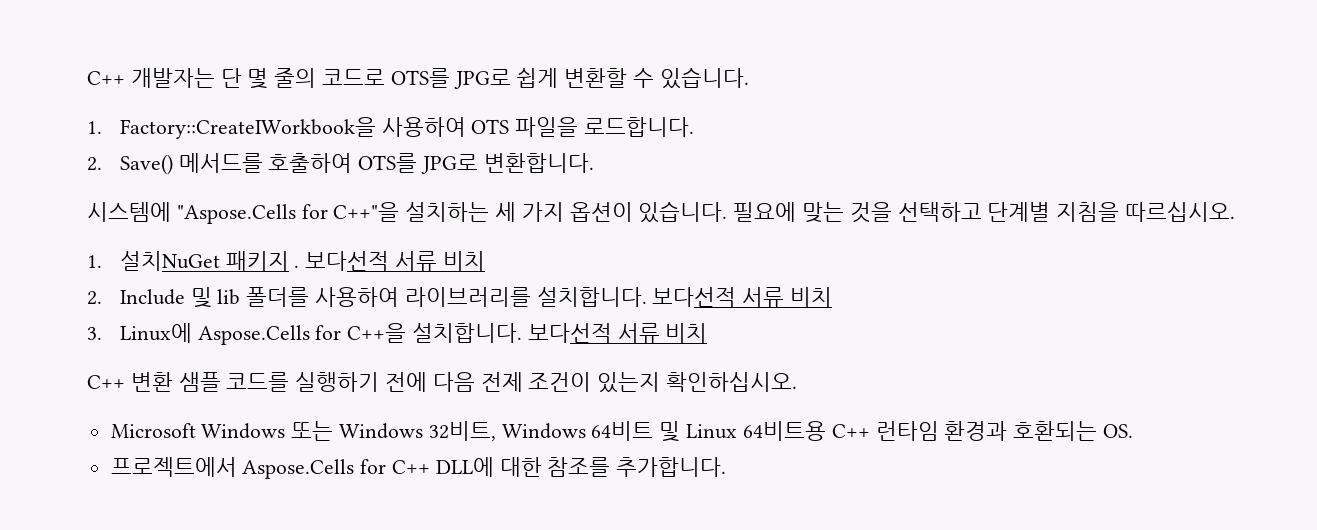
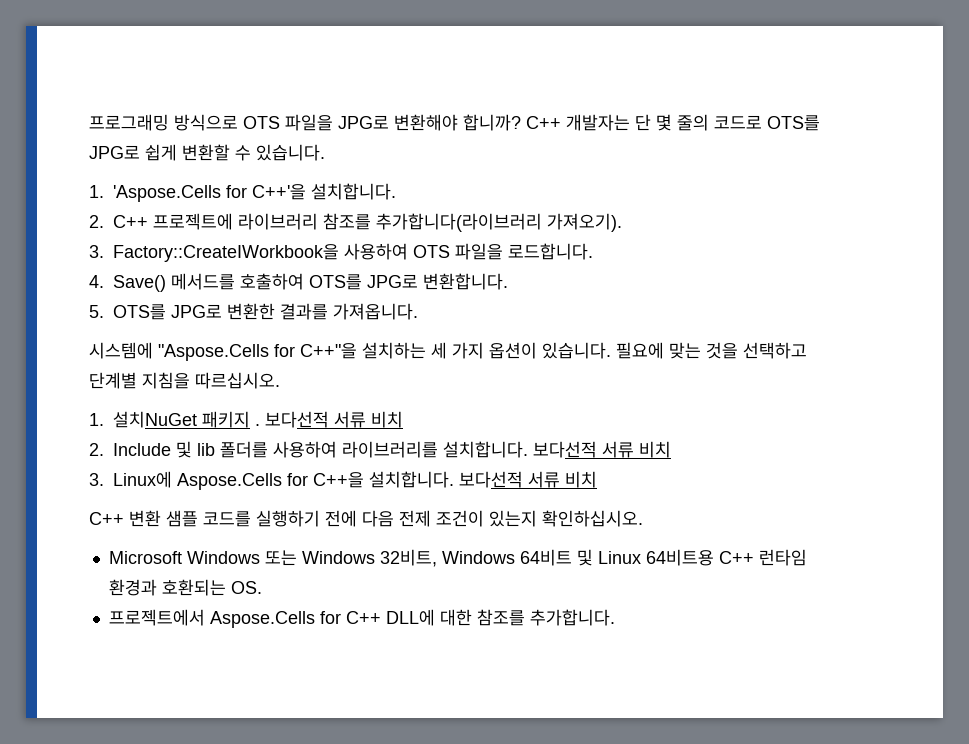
(87, 78) none -> [89,114,521,131] 프로그래밍 방식으로 OTS 파일을 JPG로 변환해야 합니까?
(102, 127) none -> [113,183,396,202] [89,213,622,232] [89,245,104,258] 'Aspose.Cells for C++'을 설치합니다. // 2. C++ 프로젝트에 라이브러리 참조를 추가합니다(라이브러리 가져오기). // 3.
[87,157,102,171] 2. -> [89,275,104,288] 4.
(594, 163) none -> [89,303,418,320] // 5. OTS를 JPG로 변환한 결과를 가져옵니다.

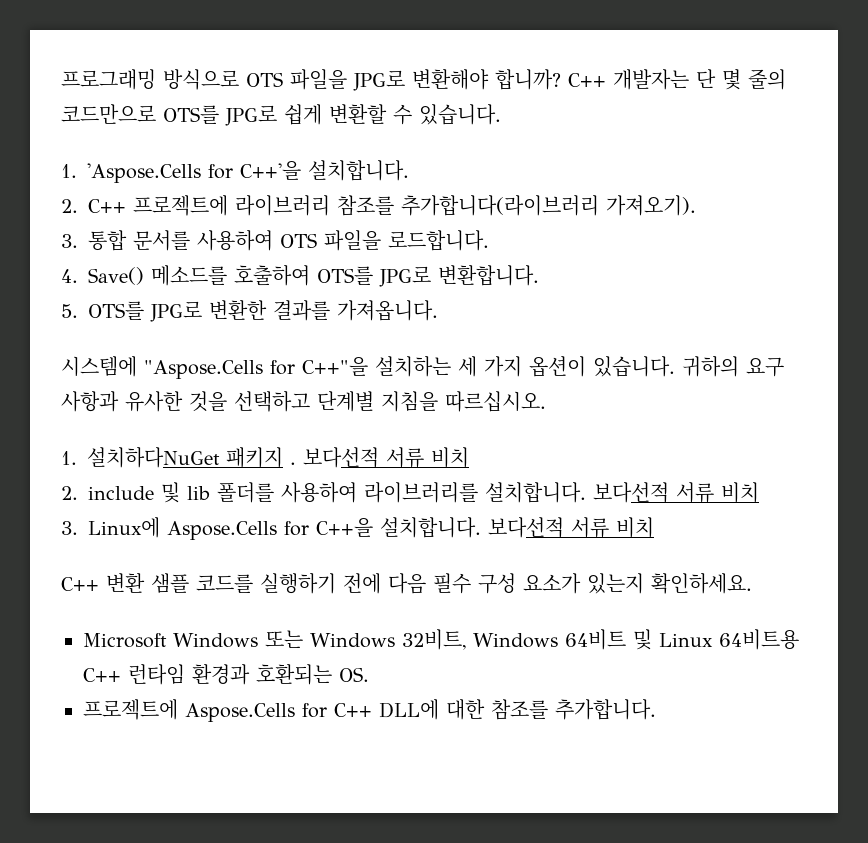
[714,115,762,129] 코드로 -> [61,104,156,124] 코드만으로
[113,244,339,262] Factory::CreateIWorkbook을 -> [88,230,190,251] 통합 문서를
[171,273,235,290] 메서드를 -> [151,265,227,286] 메소드를
[616,342,701,359] 필요에 맞는 -> [682,356,784,377] [61,391,183,412] 귀하의 요구 사항과 유사한
[113,411,197,428] 설치NuGet -> [87,447,220,468] 설치하다NuGet
[113,443,171,456] Include -> [88,486,154,500] include
[399,510,643,527] 전제 조건이 있는지 확인하십시오. -> [433,573,752,594] 필수 구성 요소가 있는지 확인하세요.
[108,609,205,626] 프로젝트에서 -> [83,699,178,720] 프로젝트에

